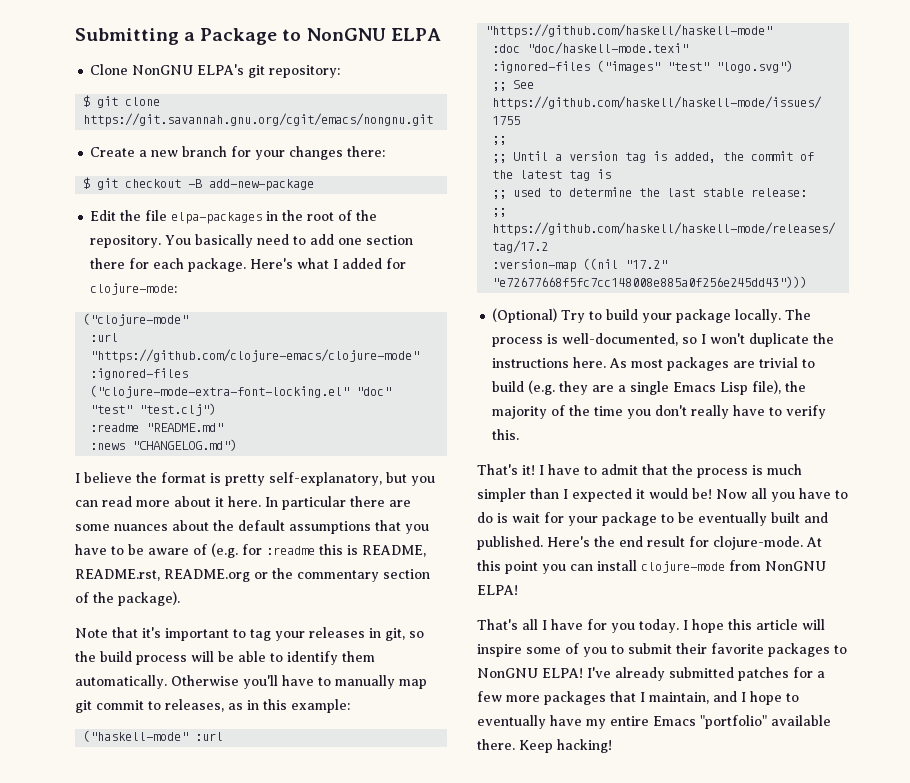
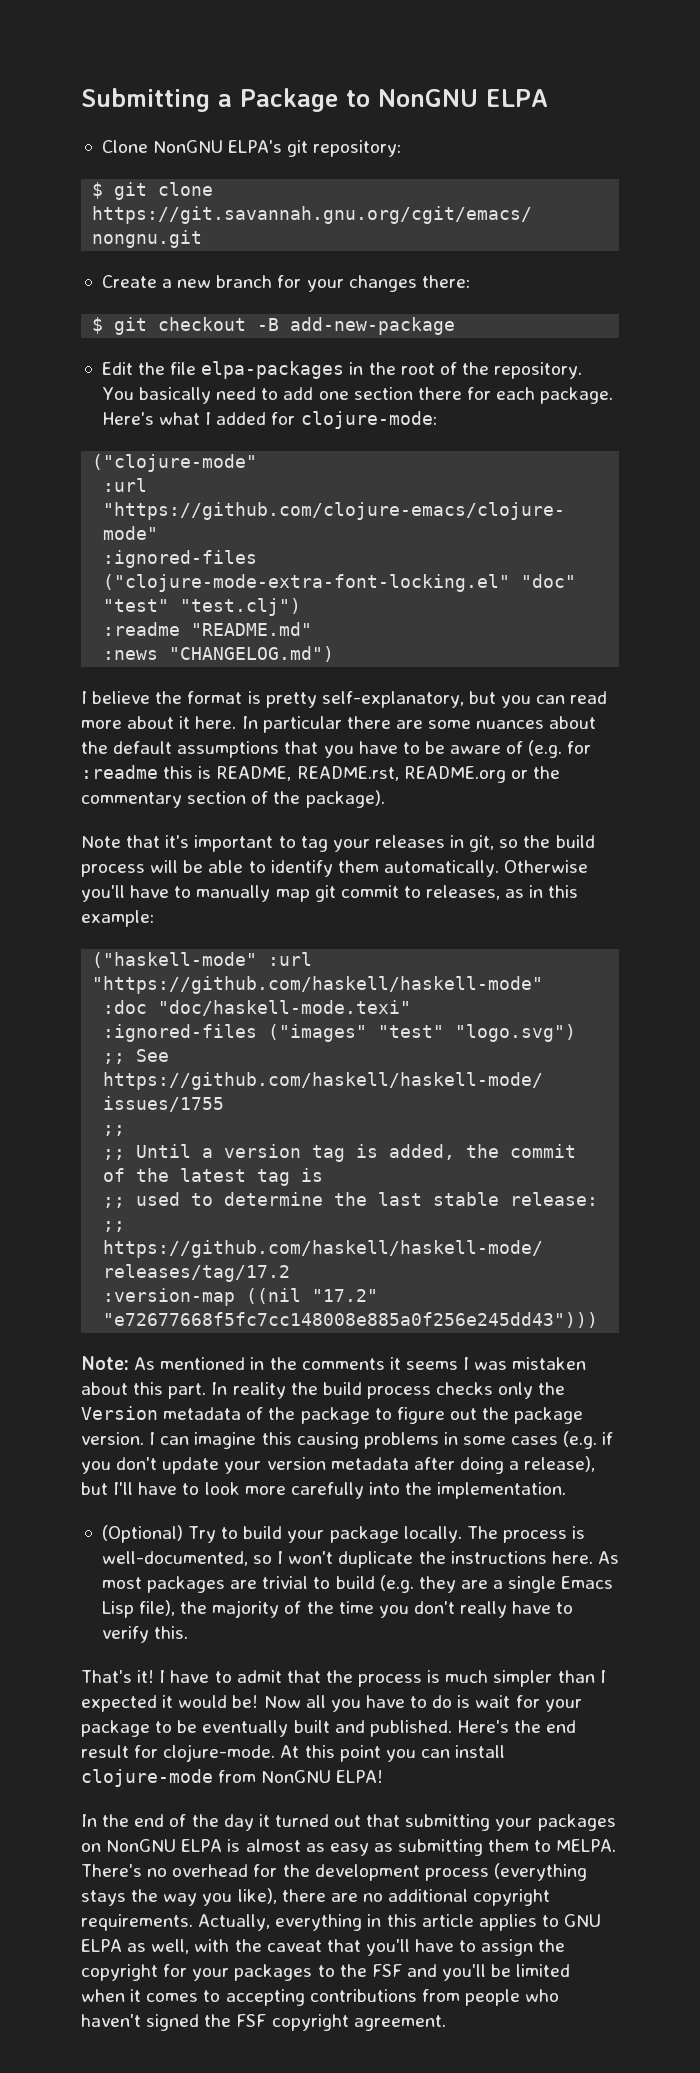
(808, 282) none -> [81,1356,587,1370] [81,1382,566,1399] [81,1406,584,1424] [81,1431,614,1449] [81,1456,596,1474] [81,1482,567,1499] // Note: As mentioned in the comments it seems I was mistaken about this part. In reality the build process checks only the Version metadata of the package to figure out the package version. I can imagine this causing problems in some cases (e.g. if you don't update your version metadata after doing a release), but I'll have to look more carefully into the implementation.
[477,619,825,633] [477,643,847,657] [477,667,825,681] [477,691,799,705] [477,715,831,729] [477,739,612,753] That's all I have for you today. I hope this article will inspire some of you to submit their favorite packages to NonGNU ELPA! I've already submitted patches for a few more packages that I maintain, and I hope to eventually have my entire Emacs "portfolio" available there. Keep hacking! -> [81,1814,616,1831] [81,1839,617,1856] [81,1863,587,1881] [81,1888,551,1906] [81,1914,602,1931] [81,1939,566,1956] [81,1964,571,1981] [81,1989,560,2006] [81,2014,446,2031] In the end of the day it turned out that submitting your packages on NonGNU ELPA is almost as easy as submitting them to MELPA. There's no overhead for the development process (everything stays the way you like), there are no additional copyright requirements. Actually, everything in this article applies to GNU ELPA as well, with the caveat that you'll have to assign the copyright for your packages to the FSF and you'll be limited when it comes to accepting contributions from people who haven't signed the FSF copyright agreement.

